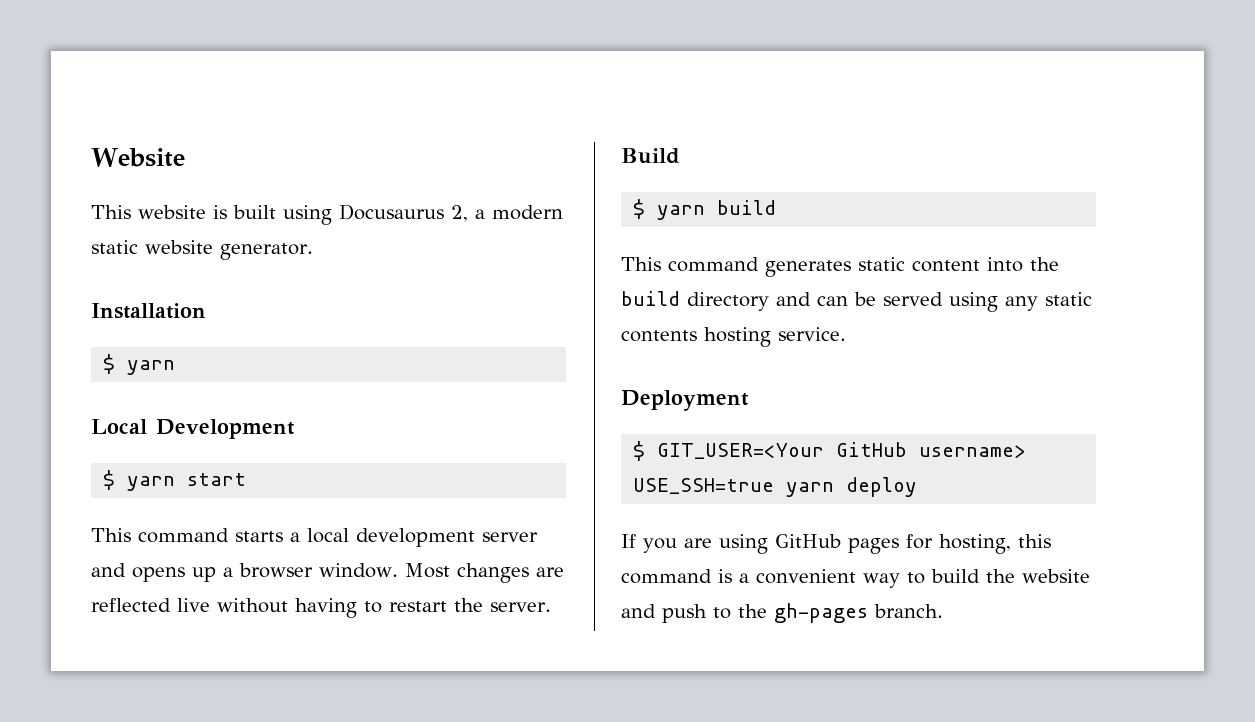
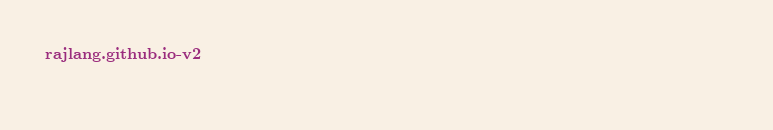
[91,148,185,167] [91,204,563,225] [91,240,313,260] [91,303,206,319] [103,354,176,375] [91,419,295,439] [103,470,247,491] [91,528,538,547] [91,563,564,583] [91,598,551,618] [621,148,680,164] [633,199,777,220] [621,257,1059,277] [621,291,1092,312] [621,327,846,347] [621,390,749,411] [633,441,1027,461] [633,477,918,497] [621,534,1051,554] [621,569,1090,588] [621,603,943,623] Website // This website is built using Docusaurus 2, a modern static website generator. // Installation // $ yarn // Local Development // $ yarn start // This command starts a local development server and opens up a browser window. Most changes are reflected live without having to restart the server. // Build // $ yarn build // This command generates static content into the build directory and can be served using any static contents hosting service. // Deployment // $ GIT_USER=<Your GitHub username> USE_SSH=true yarn deploy // If you are using GitHub pages for hosting, this command is a convenient way to build the website and push to the gh-pages branch. -> [45,47,201,62] rajlang.github.io-v2

